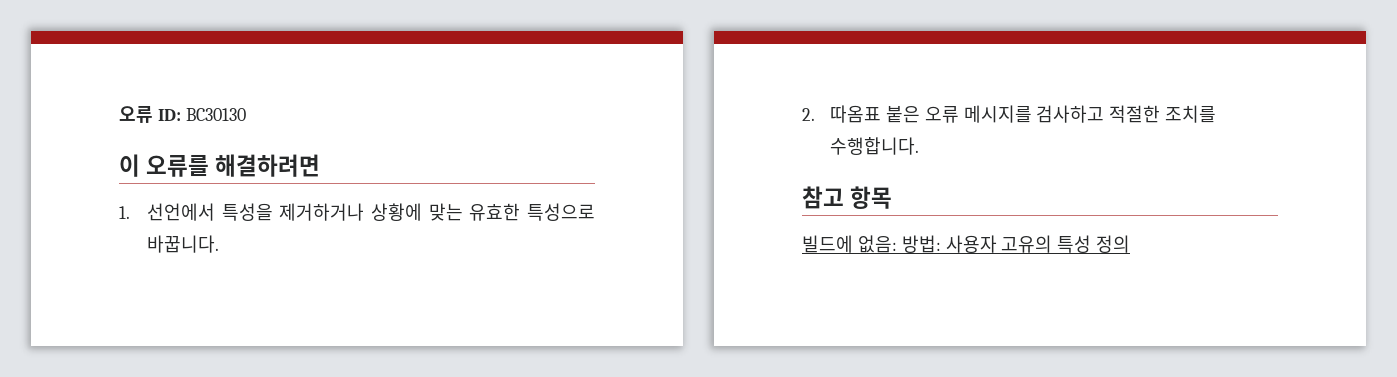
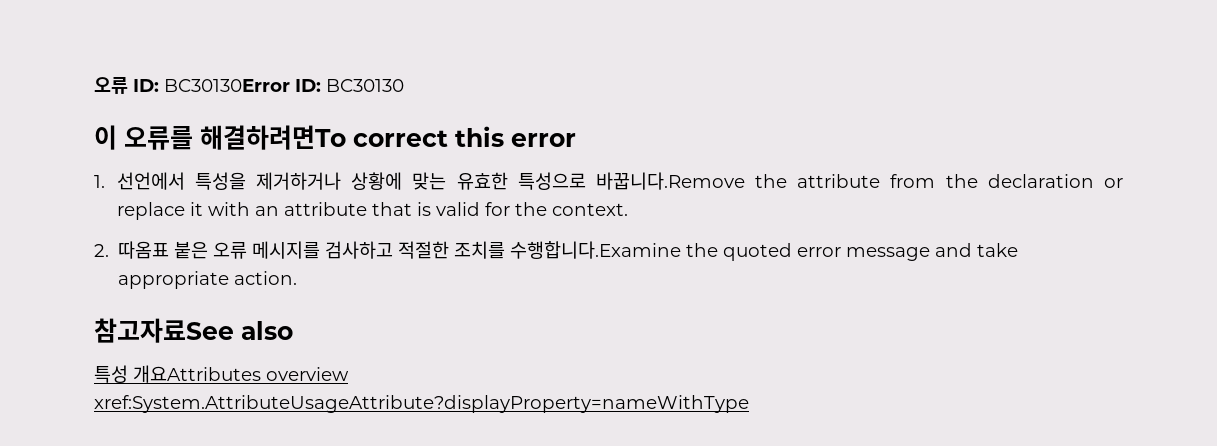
(181, 115) none -> [164,79,321,92] BC30130Error ID:
[215,154,321,177] 해결하려면 -> [200,125,576,150] 해결하려면To correct this error
[147,235,220,253] 바꿉니다. -> [595,172,1124,190] [116,202,628,220] 바꿉니다.Remove the attribute from the declaration or replace it with an attribute that is valid for the context.
[830,137,920,155] [802,186,893,209] [802,235,1131,253] 수행합니다. // 참고 항목 // 빌드에 없음: 방법: 사용자 고유의 특성 정의 -> [510,241,1019,261] [118,271,298,289] [94,318,293,343] [94,365,349,383] [94,395,749,413] 수행합니다.Examine the quoted error message and take appropriate action. // 참고자료See also // 특성 개요Attributes overview // xref:System.AttributeUsageAttribute?displayProperty=nameWithType

